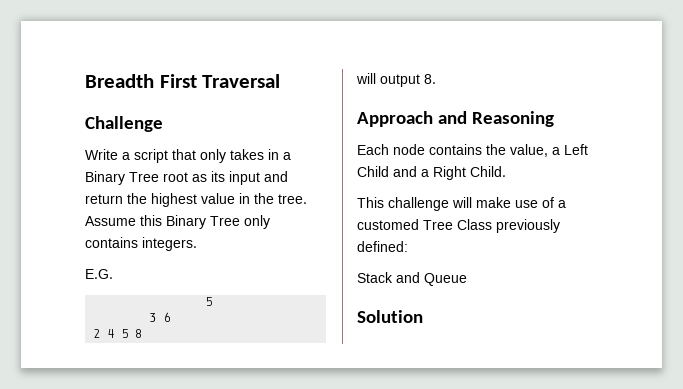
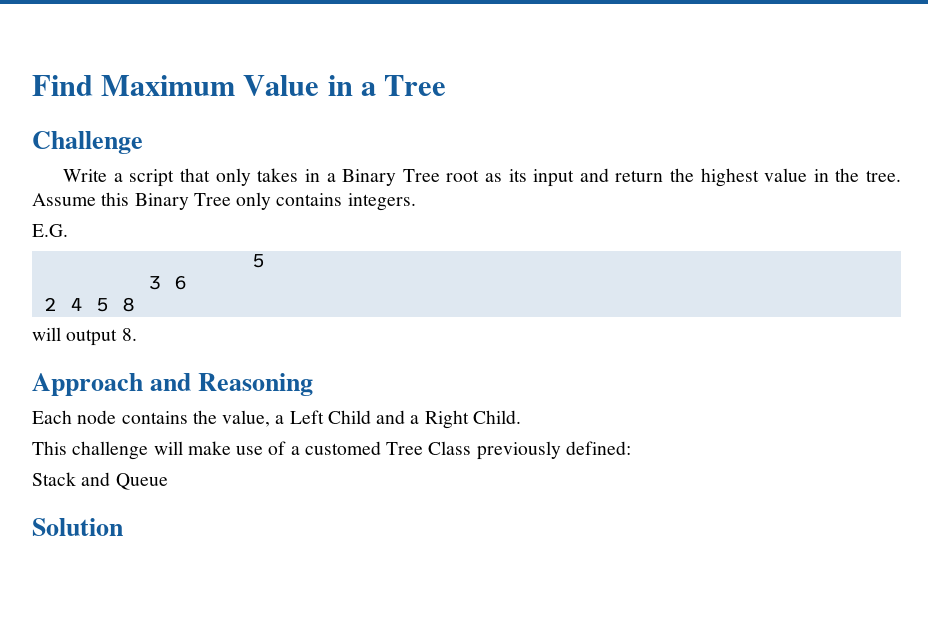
[85,74,281,88] Breadth First Traversal -> [32,75,447,96] Find Maximum Value in a Tree

